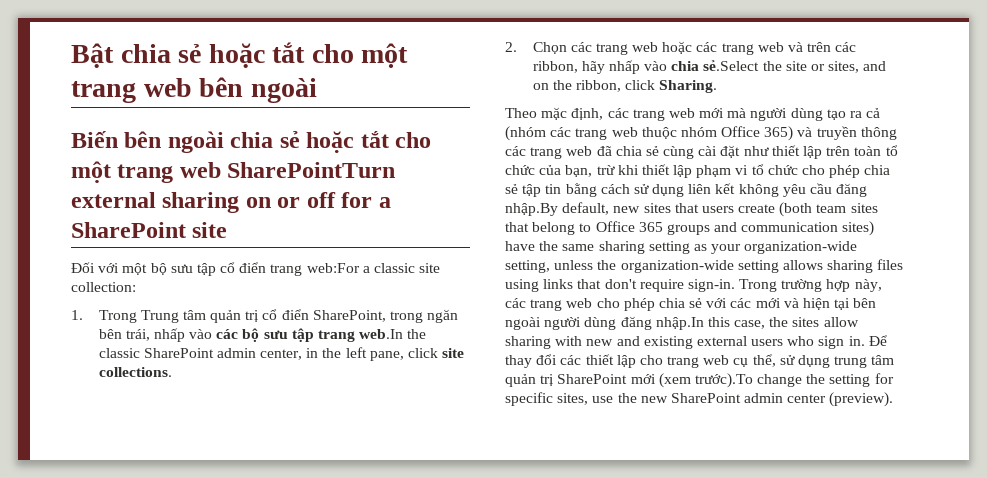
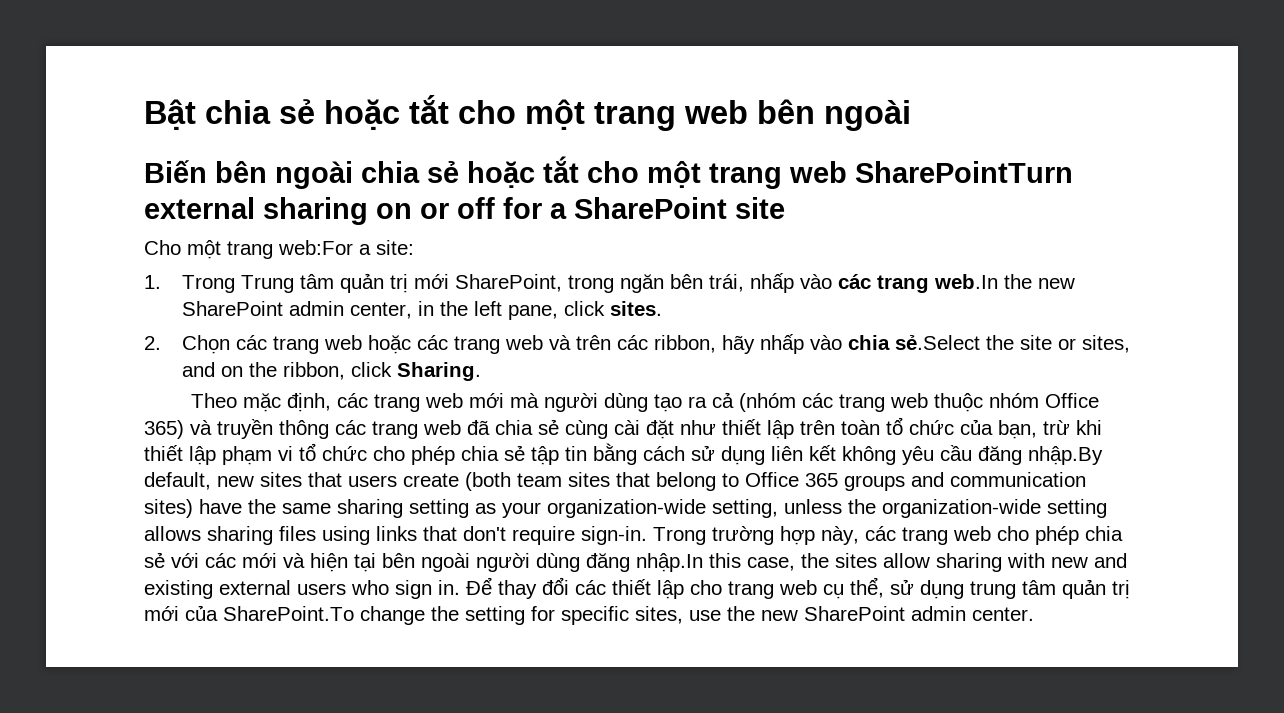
[71,262,441,276] [71,282,136,292] Đối với một bộ sưu tập cổ điển trang web:For a classic site collection: -> [144,240,414,259] Cho một trang web:For a site:
[262,309,309,320] cổ điển -> [414,274,450,289] mới
[242,328,314,342] bộ sưu tập -> (872, 281) none
[98,348,140,358] classic -> [1038,278,1076,289] new
[442,348,465,358] [98,367,172,377] site collections. -> [610,301,663,316] sites.
[557,373,753,388] SharePoint mới (xem trước).To -> [144,605,354,621] mới của SharePoint.To
[787,392,894,407] center (preview). -> [972,607,1034,621] center.

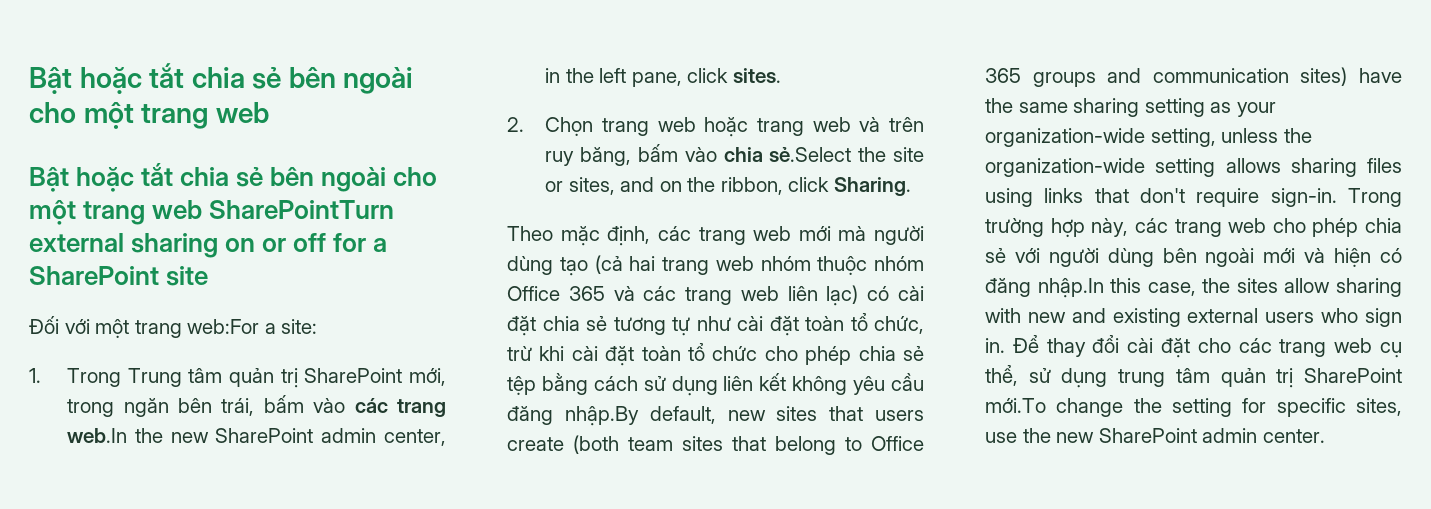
[144,95,911,131] [144,156,579,189] Bật chia sẻ hoặc tắt cho một trang web bên ngoài // Biến bên ngoài chia sẻ hoặc tắt -> [29,63,414,94] [29,102,269,129] [29,163,387,192] Bật hoặc tắt chia sẻ bên ngoài cho một trang web // Bật hoặc tắt chia sẻ bên ngoài
[144,240,181,255] Cho -> [29,316,90,334] Đối với
[414,274,563,292] mới SharePoint, -> [304,368,447,386] SharePoint mới,
[750,273,795,293] nhấp -> [263,395,304,413] bấm
[236,335,268,350] các -> (594, 126) none
[417,335,449,350] các -> (749, 127) none
[617,334,805,354] các ribbon, hãy nhấp -> [545,144,678,166] ruy băng, bấm
[688,392,1100,412] [144,417,1102,439] [144,445,293,465] ra cả (nhóm các trang web thuộc nhóm Office 365) và truyền thông các trang web đã chia sẻ cùng cài đặt như thiết lập trên toàn tổ chức của bạn, trừ khi thiết lập phạm vi -> [594,255,924,275] [507,285,924,306] [507,313,924,336] [507,346,681,366] (cả hai trang web nhóm thuộc nhóm Office 365 và các trang web liên lạc) có cài đặt chia sẻ tương tự như cài đặt toàn tổ chức, trừ khi cài đặt toàn
[531,446,587,465] tập tin -> [507,376,536,395] tệp
[205,553,580,572] các mới và hiện tại bên ngoài người dùng -> [1048,248,1402,267] người dùng bên ngoài mới và hiện có
[575,579,722,599] các thiết lập cho -> [1127,338,1272,358] cài đặt cho các
[144,605,354,621] mới của SharePoint.To -> [1304,368,1402,383] [985,398,1046,413] SharePoint mới.To

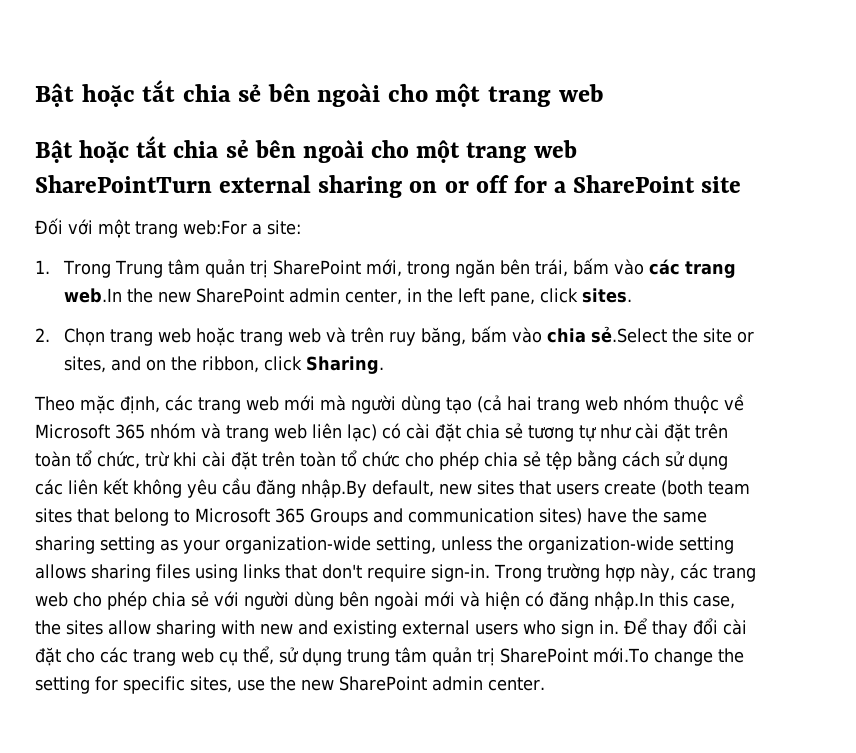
[874,256,924,271] [507,286,677,301] nhóm Office 365 và các -> [724,394,744,411] [35,423,221,439] về Microsoft 365 nhóm và
(799, 326) none -> [695,423,728,439] trên
(635, 356) none -> [262,451,295,467] trên
(718, 386) none -> [35,479,63,495] các
[871,436,924,451] [985,68,1096,87] Office 365 groups -> [195,508,368,526] Microsoft 365 Groups

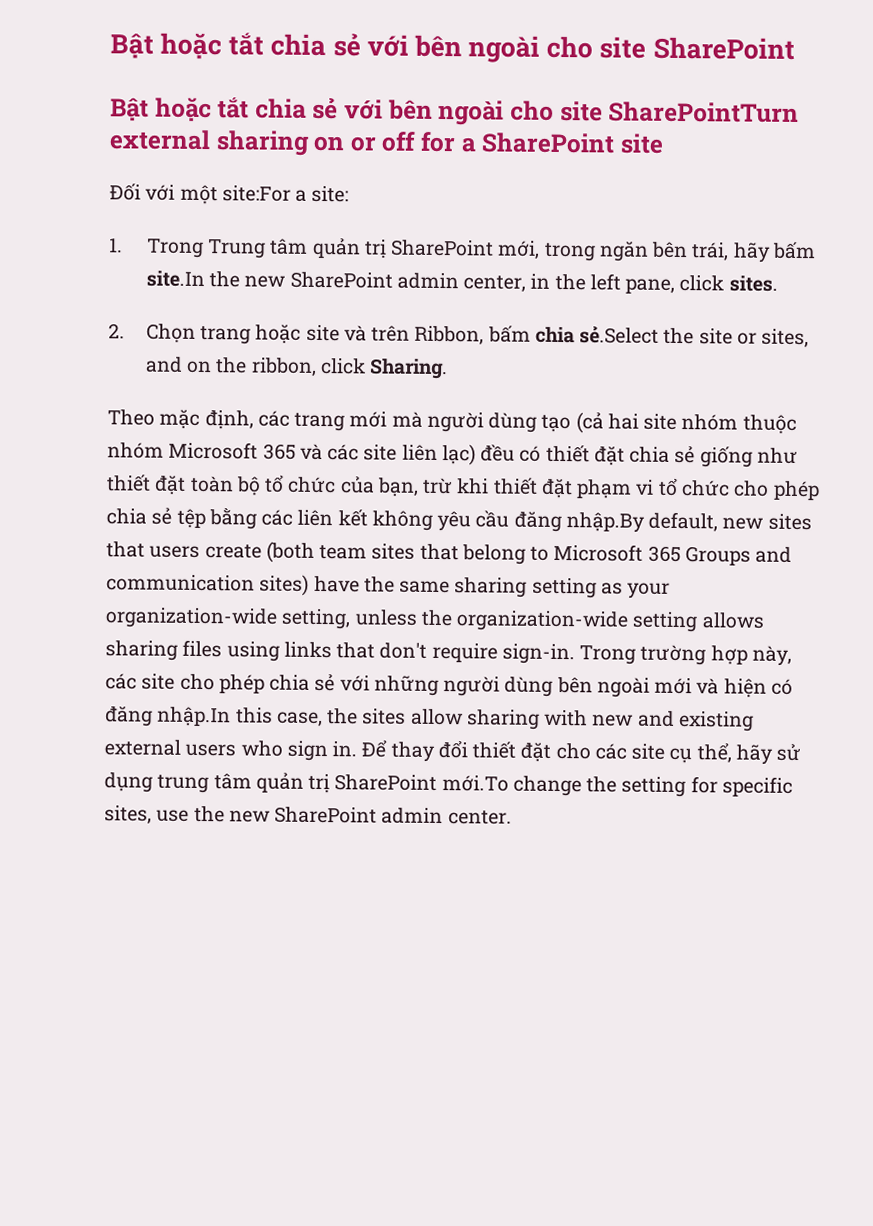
[35,80,604,107] [35,136,577,163] Bật hoặc tắt chia sẻ bên ngoài cho một trang web // Bật hoặc tắt chia sẻ bên ngoài cho một trang web -> [110,32,795,63] [110,97,603,126] Bật hoặc tắt chia sẻ với bên ngoài cho site SharePoint // Bật hoặc tắt chia sẻ với bên ngoài cho site
[135,220,247,238] trang web:For -> [221,185,291,202] site:For
[573,258,737,278] [64,288,123,303] bấm vào các trang web.In -> [732,241,816,263] [145,270,205,288] hãy bấm site.In
[158,326,543,346] web hoặc trang web và trên ruy băng, bấm vào -> [255,324,531,345] hoặc site và trên Ribbon, bấm
[246,396,279,411] web -> (346, 422) none
[537,396,618,414] trang web -> [643,413,678,431] site
[724,394,744,411] [35,423,728,442] [35,450,336,470] về Microsoft 365 nhóm và trang web liên lạc) có cài đặt chia sẻ tương tự như cài đặt trên toàn tổ chức, trừ khi cài đặt trên toàn -> [107,441,798,468] [107,474,655,499] nhóm Microsoft 365 và các site liên lạc) đều có thiết đặt chia sẻ giống như thiết đặt toàn bộ tổ chức của bạn, trừ khi thiết đặt phạm vi
[622,451,728,470] cách sử dụng -> (257, 518) none
[712,565,756,582] [35,592,68,607] trang web -> [141,673,176,690] site
(239, 599) none -> [373,675,439,697] những
[723,619,747,635] cài -> [472,741,517,759] thiết
[133,648,214,666] trang web -> [631,743,666,760] site
(274, 655) none -> [735,744,773,765] hãy

